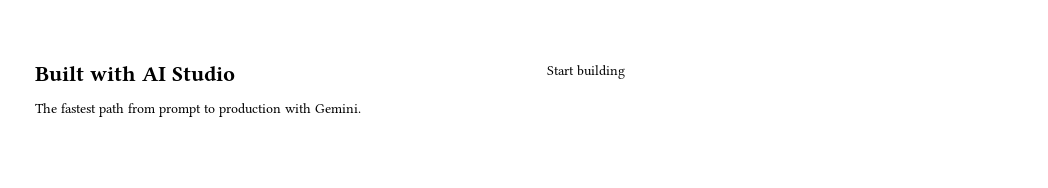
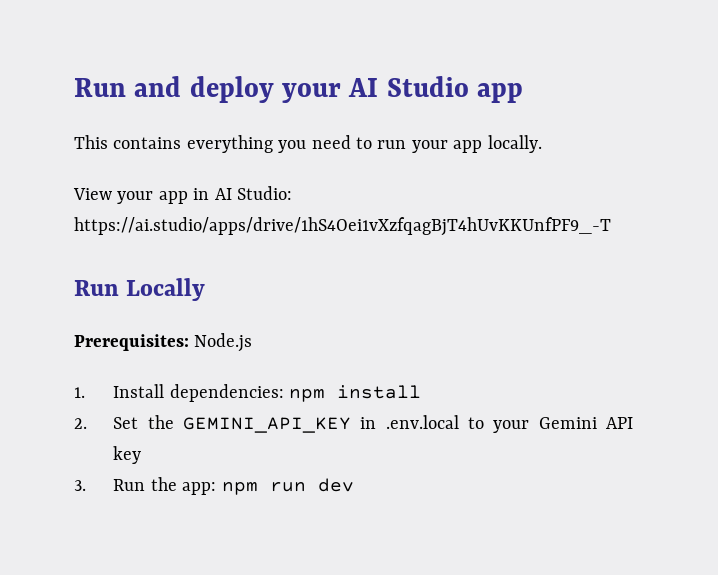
[35,66,235,81] [35,103,361,117] [547,65,625,79] Built with AI Studio // The fastest path from prompt to production with Gemini. // Start building -> [74,76,524,103] [74,135,542,153] [73,186,292,204] [74,217,611,236] [74,278,206,301] [74,333,253,352] [74,384,422,402] [74,415,633,433] [113,446,142,464] [74,477,354,495] Run and deploy your AI Studio app // This contains everything you need to run your app locally. // View your app in AI Studio: https://ai.studio/apps/drive/1hS4Oei1vXzfqagBjT4hUvKKUnfPF9_-T // Run Locally // Prerequisites: Node.js // 1. Install dependencies: npm install // 2. Set the GEMINI_API_KEY in .env.local to your Gemini API key // 3. Run the app: npm run dev

